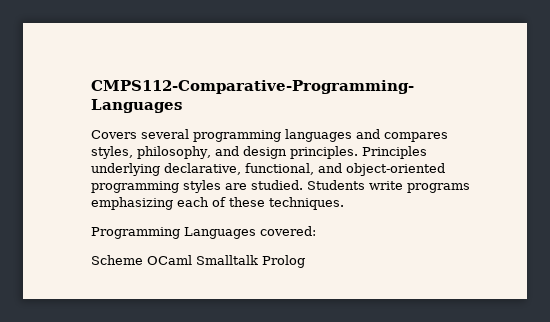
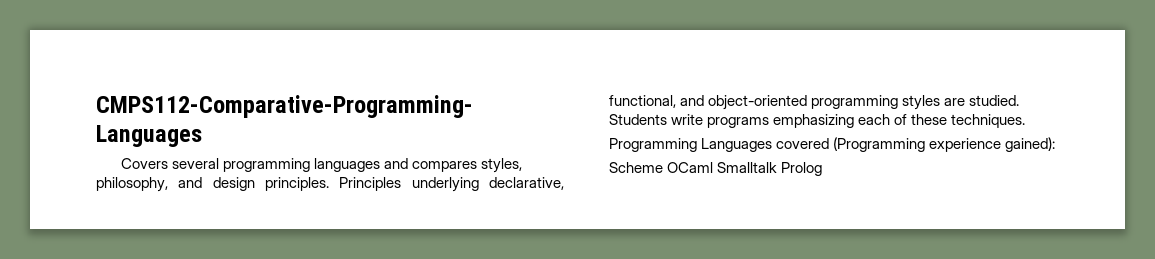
[260,226,316,236] covered: -> [776,137,1056,152] covered (Programming experience gained):

